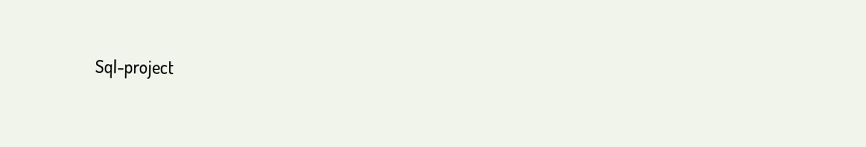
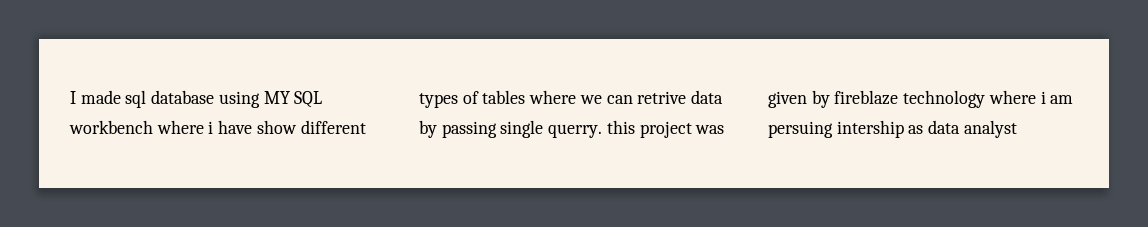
[94,58,175,80] Sql-project -> [70,90,323,108] [69,120,366,134] [419,90,724,108] [419,120,725,138] [768,90,1074,108] [768,120,1017,138] I made sql database using MY SQL workbench where i have show different types of tables where we can retrive data by passing single querry. this project was given by fireblaze technology where i am persuing intership as data analyst

